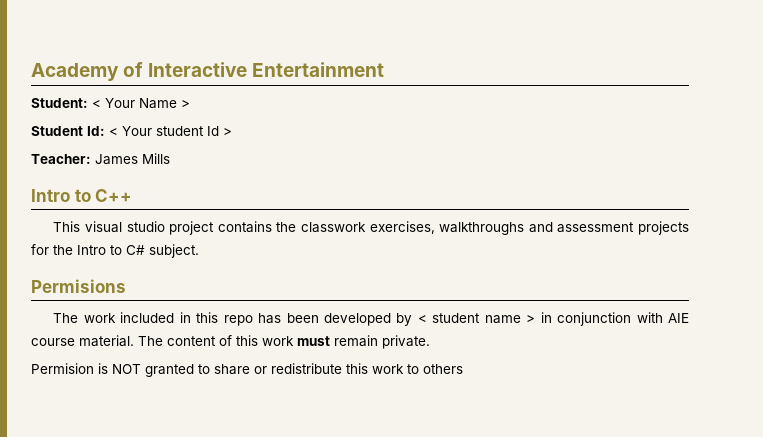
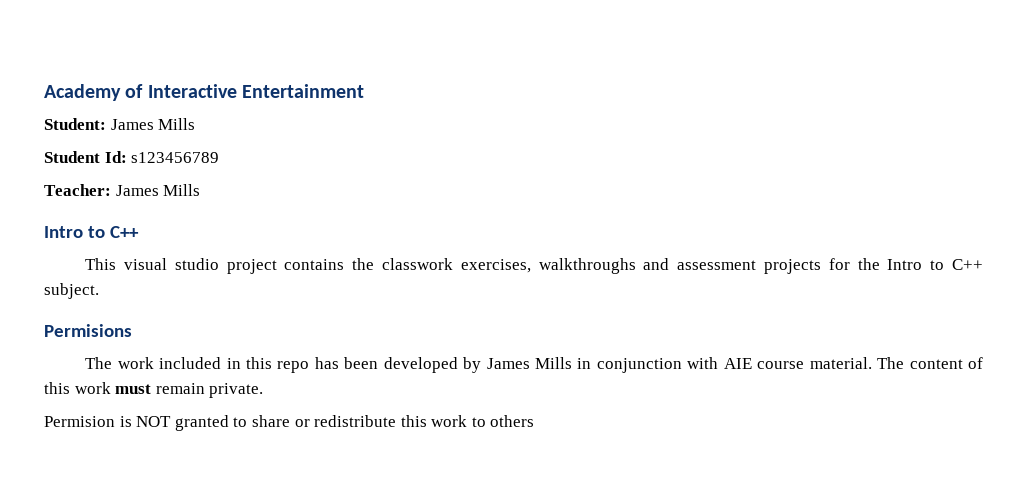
[92,98,190,109] [31,126,232,136] < Your Name > // Student Id: < Your student Id > -> [110,118,196,130] [44,151,220,163] James Mills // Student Id: s123456789
[126,245,145,255] C# -> [951,259,983,270] C++
[417,313,536,324] < student name > -> [486,357,573,369] James Mills

